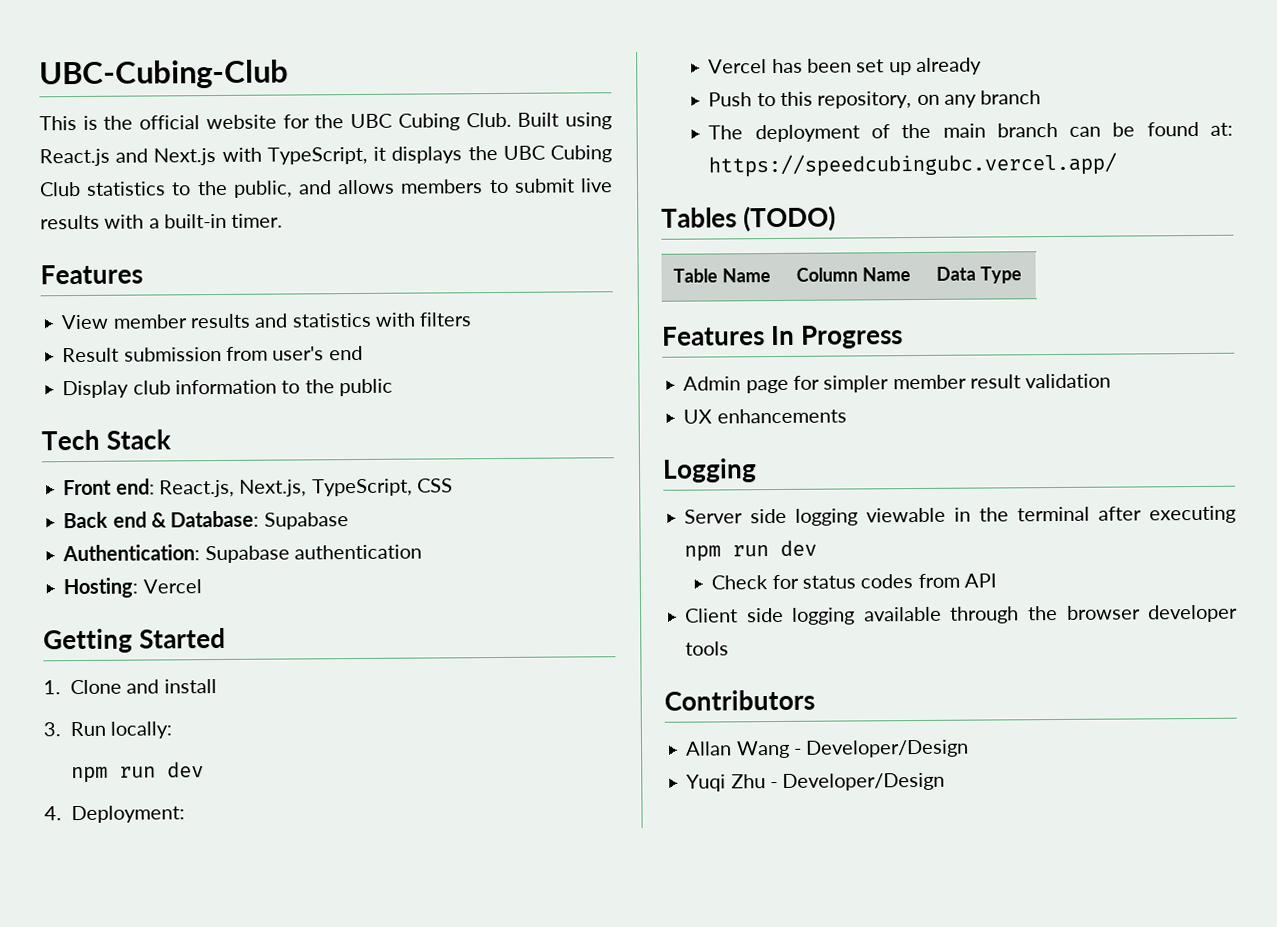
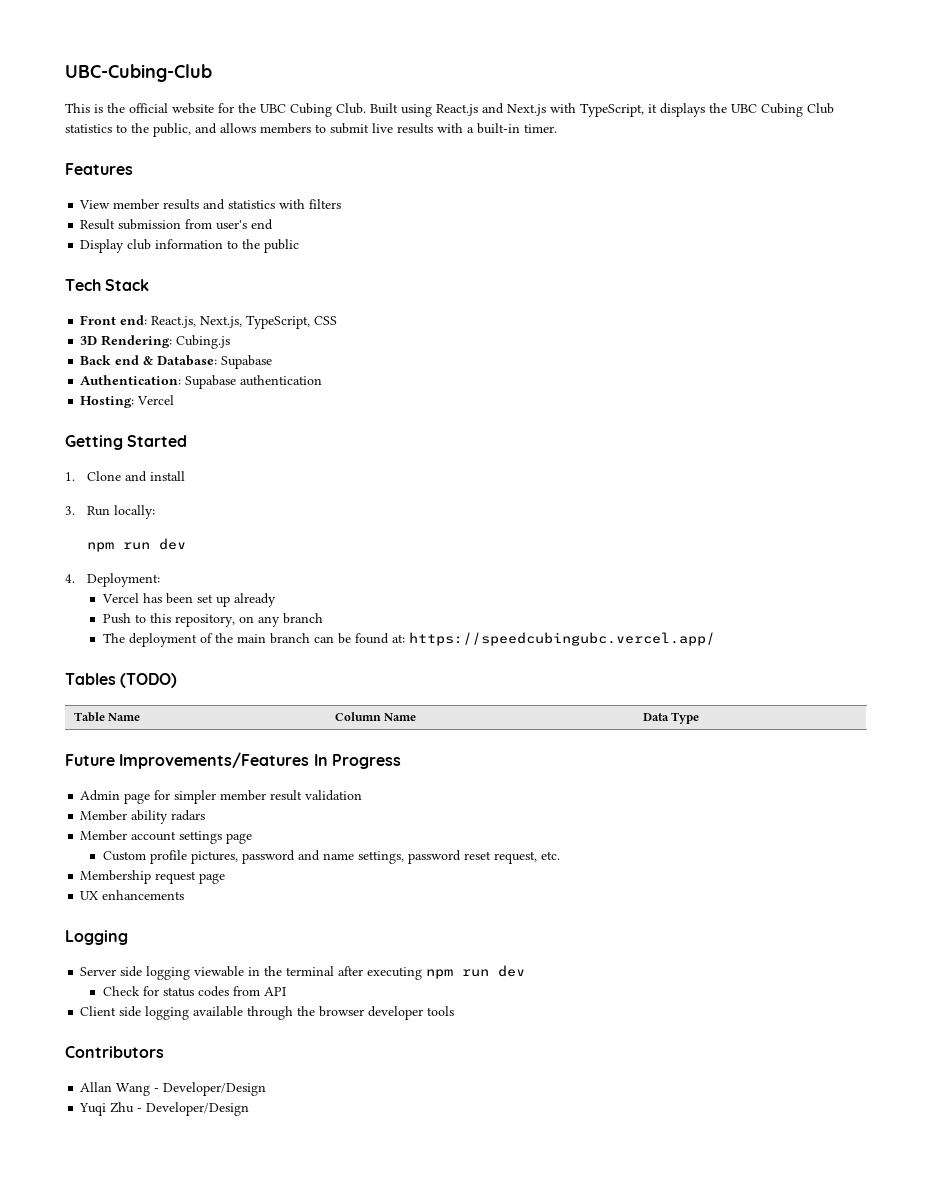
(453, 485) none -> [80,335,231,349] // 3D Rendering: Cubing.js
[662,326,765,346] Features -> [65,752,310,769] Future Improvements/Features
(1112, 381) none -> [80,810,206,824] [80,830,253,844] [102,850,560,864] [80,870,226,884] // Member ability radars // Member account settings page // Custom profile pictures, password and name settings, password reset request, etc. // Membership request page

